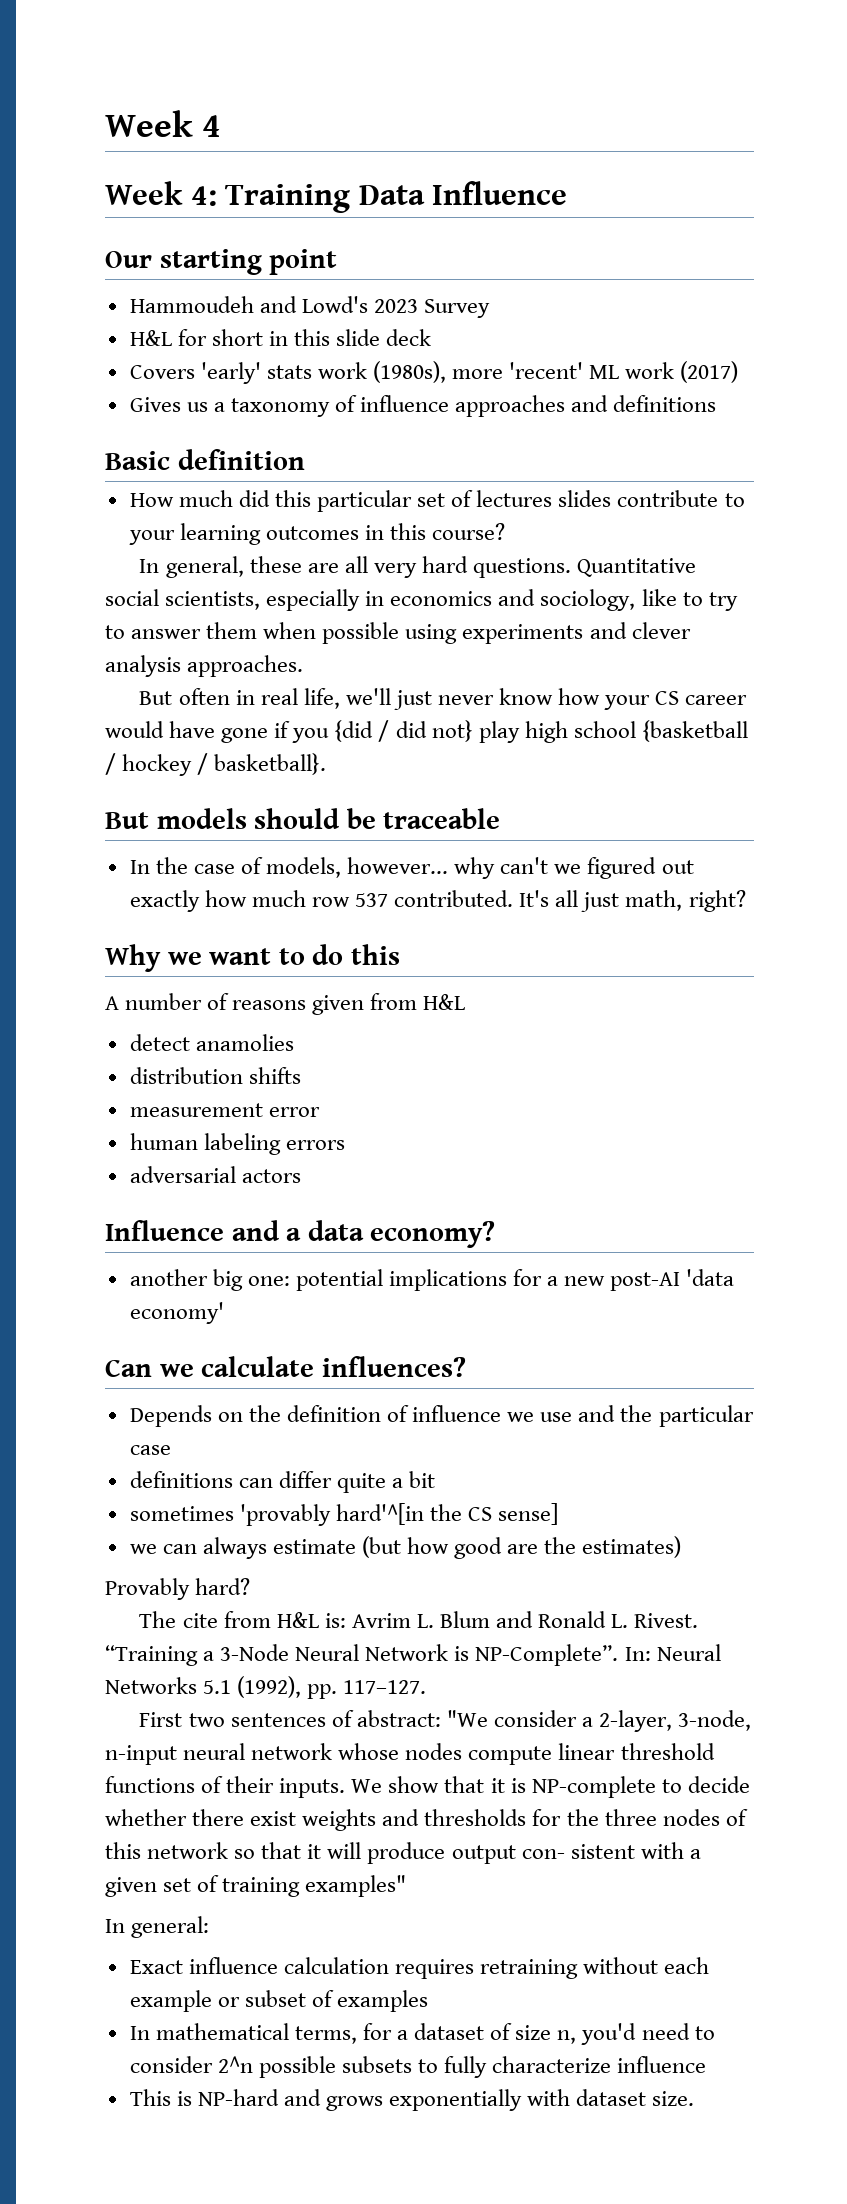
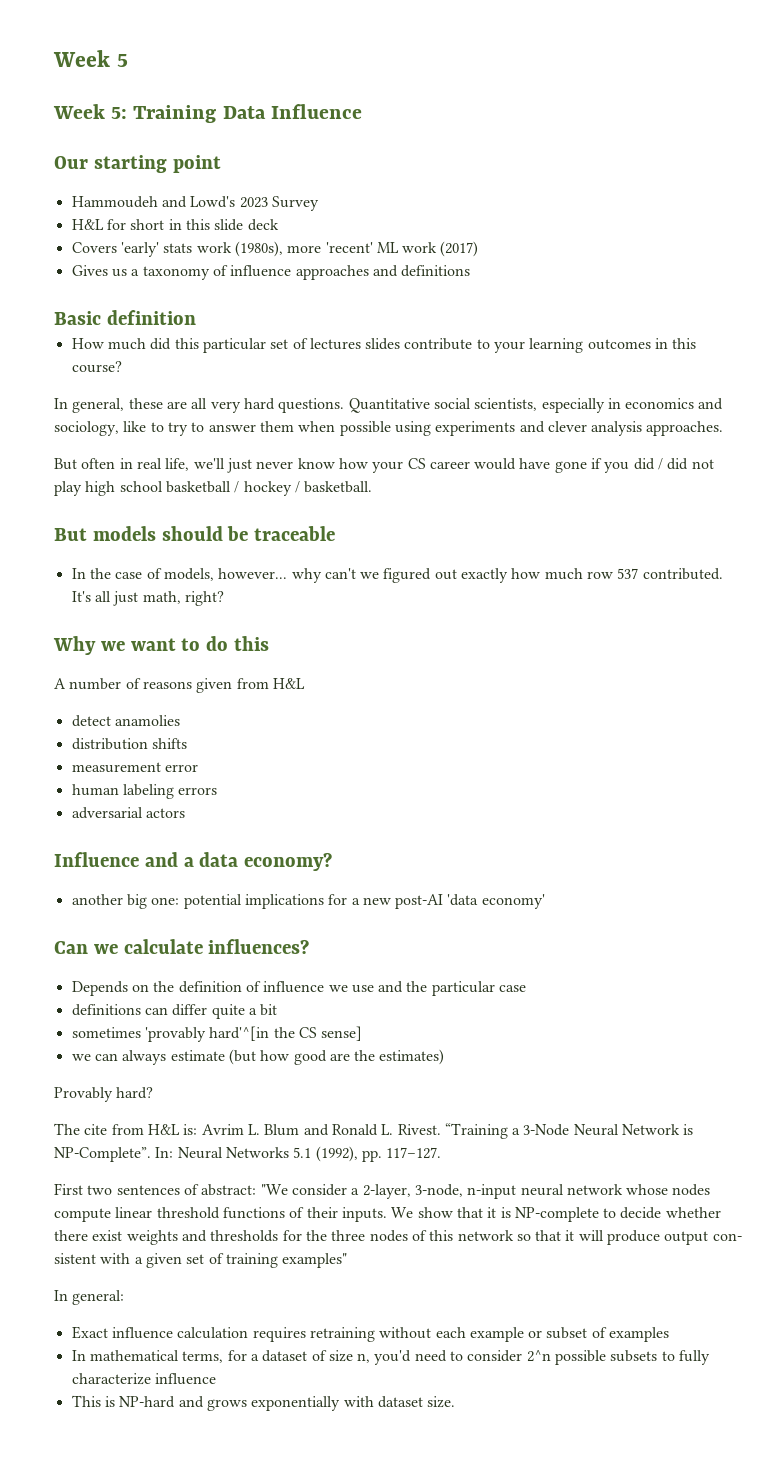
[105,110,221,137] [105,181,217,206] Week 4 // Week 4: -> [53,50,128,67] [53,104,128,119] Week 5 // Week 5:
[334,720,374,742] {did -> [633,458,655,470] did
[431,720,473,742] not} -> [691,459,714,469] not
[641,720,748,742] {basketball -> [165,481,231,493] basketball
[214,753,327,775] basketball}. -> [304,481,373,493] basketball.

